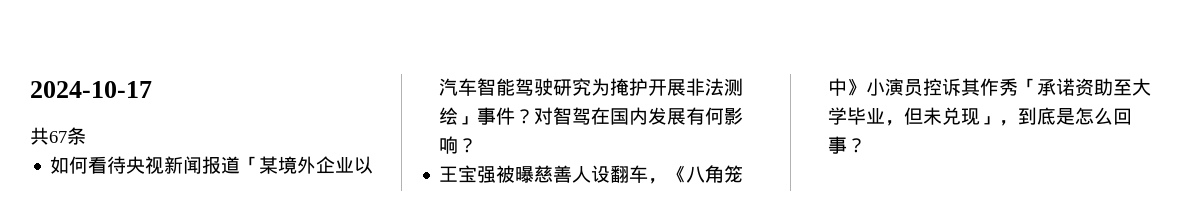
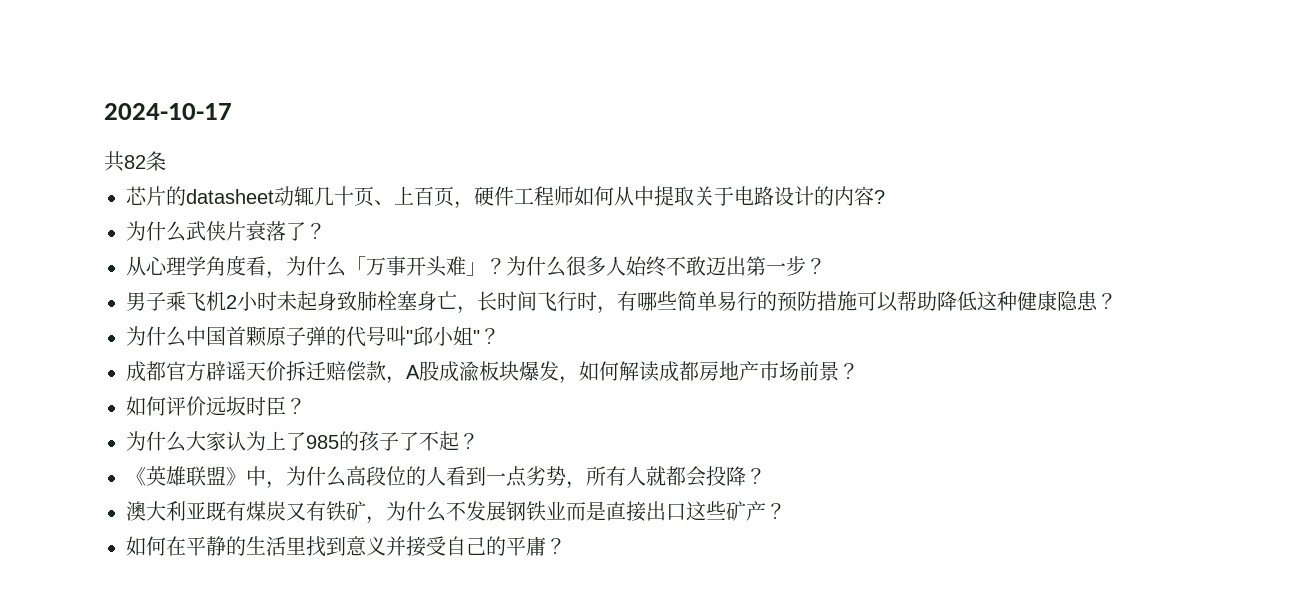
[49,131,67,143] 67 -> [124,155,146,169] 82
[50,156,374,174] [439,78,744,96] [439,107,744,125] [439,136,478,154] [439,165,744,184] [828,78,1152,96] [828,107,1133,126] [828,136,848,154] 如何看待央视新闻报道「某境外企业以汽车智能驾驶研究为掩护开展非法测绘」事件？对智驾在国内发展有何影响？ // 王宝强被曝慈善人设翻车，《八角笼中》小演员控诉其作秀「承诺资助至大学毕业，但未兑现」，到底是怎么回事 -> [125,186,885,209] [126,221,326,242] [126,255,826,279] [126,291,1117,314] [126,326,500,347] [126,361,859,384] [126,396,306,416] [126,431,479,452] [126,466,766,489] [126,501,786,524] [126,536,546,557] 芯片的datasheet动辄几十页、上百页，硬件工程师如何从中提取关于电路设计的内容? // 为什么武侠片衰落了？ // 从心理学角度看，为什么「万事开头难」？为什么很多人始终不敢迈出第一步？ // 男子乘飞机2小时未起身致肺栓塞身亡，长时间飞行时，有哪些简单易行的预防措施可以帮助降低这种健康隐患？ // 为什么中国首颗原子弹的代号叫"邱小姐"？ // 成都官方辟谣天价拆迁赔偿款，A股成渝板块爆发，如何解读成都房地产市场前景？ // 如何评价远坂时臣？ // 为什么大家认为上了985的孩子了不起？ // 《英雄联盟》中，为什么高段位的人看到一点劣势，所有人就都会投降？ // 澳大利亚既有煤炭又有铁矿，为什么不发展钢铁业而是直接出口这些矿产？ // 如何在平静的生活里找到意义并接受自己的平庸

